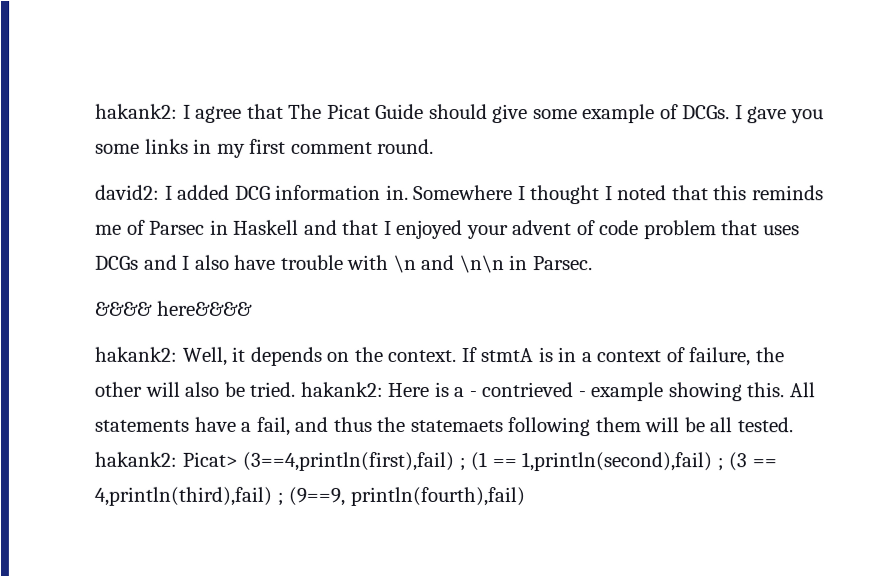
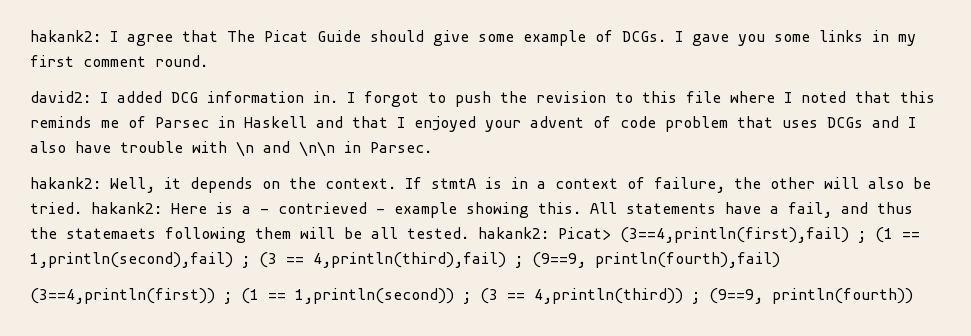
[413,184,601,205] Somewhere I thought -> [347,91,775,107] I forgot to push the revision to this file where
[94,300,252,316] // &&&& here&&&& -> (432, 147) none
(525, 496) none -> [30,288,913,304] // (3==4,println(first)) ; (1 == 1,println(second)) ; (3 == 4,println(third)) ; (9==9, println(fourth))

